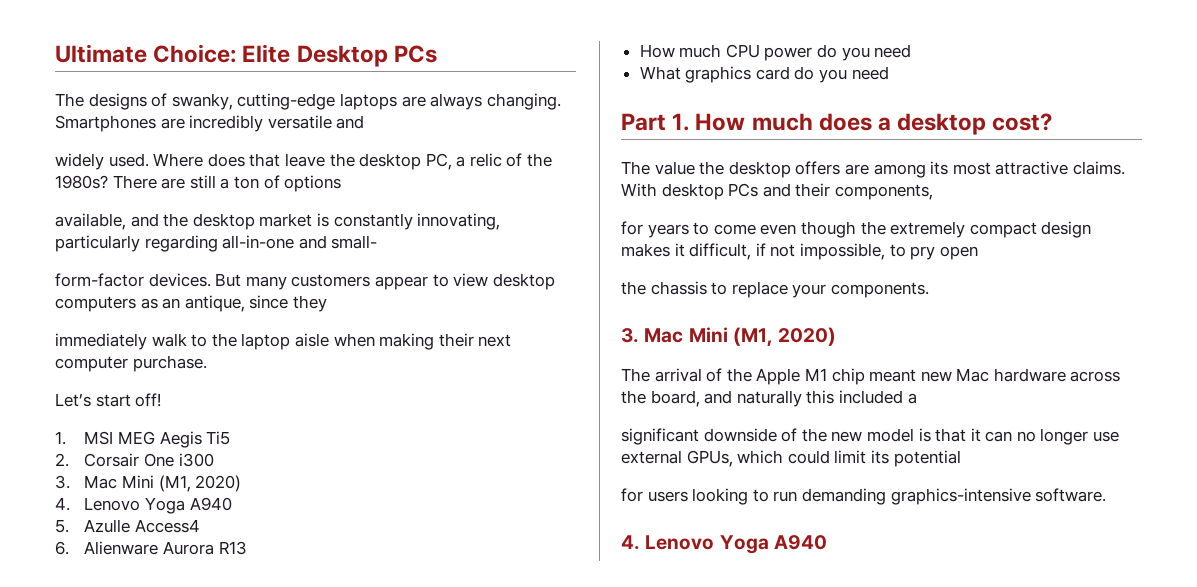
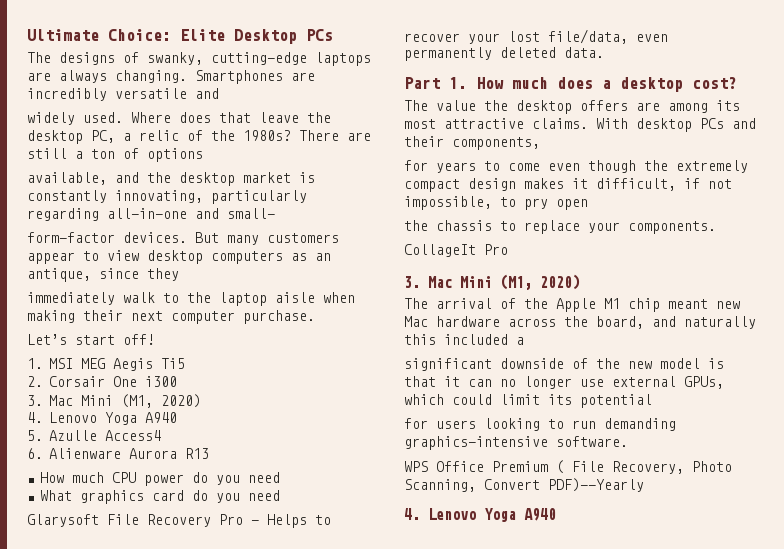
(889, 73) none -> [27,514,331,528] [404,29,668,44] [404,47,604,61] // Glarysoft File Recovery Pro - Helps to recover your lost file/data, even permanently deleted data.
(929, 290) none -> [404,244,508,257] // CollageIt Pro
(1107, 495) none -> [404,460,732,474] [404,478,644,492] // WPS Office Premium ( File Recovery, Photo Scanning, Convert PDF)--Yearly

